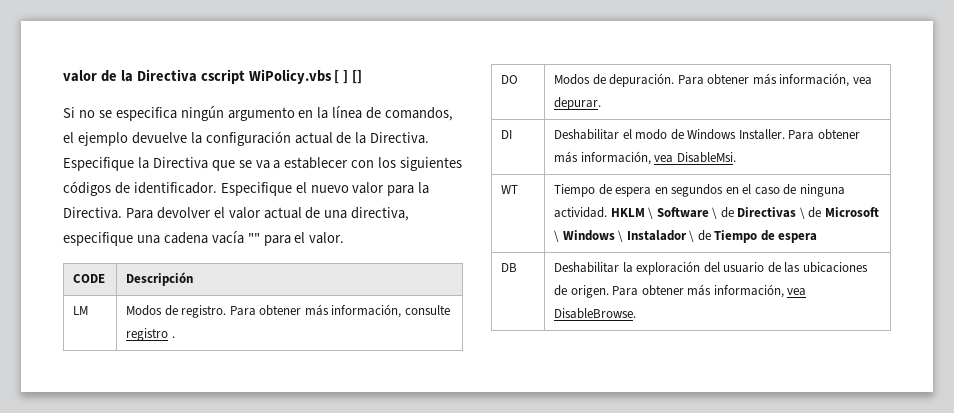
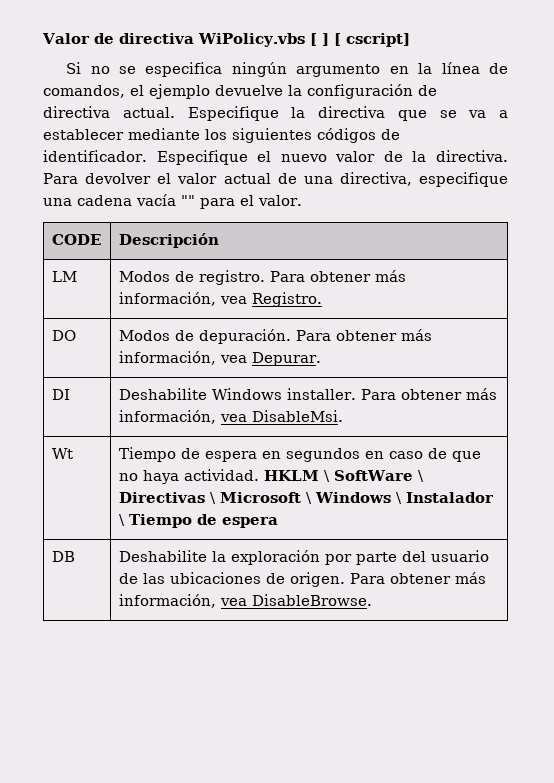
[63,69,245,84] valor de la Directiva cscript -> [42,33,194,44] Valor de directiva
[352,70,363,84] [] -> [333,33,410,47] [ cscript]
[294,132,430,144] actual de la Directiva. -> [418,85,437,96] [43,106,175,118] de directiva actual.
[152,157,208,169] Directiva -> [318,106,385,118] directiva
[351,160,375,168] con -> [128,128,200,140] mediante
[387,182,430,196] [63,207,122,219] para la Directiva. -> [383,150,509,162] de la directiva.
[404,305,450,315] [126,328,175,341] consulte registro . -> [219,292,322,307] vea Registro.
[554,97,602,110] depurar. -> [251,352,321,366] Depurar.
[554,129,785,140] Deshabilitar el modo de Windows Installer. -> [118,388,356,400] Deshabilite Windows installer.
[501,185,519,194] WT -> [51,448,73,459] Wt
[742,184,752,194] el -> (384, 455) none
[799,184,845,197] [554,207,734,219] ninguna actividad. HKLM \ Software \ de -> [451,451,481,462] [118,469,424,484] que no haya actividad. HKLM \ SoftWare \
[808,207,822,218] de -> (216, 498) none
[697,230,711,241] de -> (125, 520) none
[554,262,620,273] Deshabilitar -> [118,550,207,562] Deshabilite
(701, 268) none -> [324,552,397,565] por parte

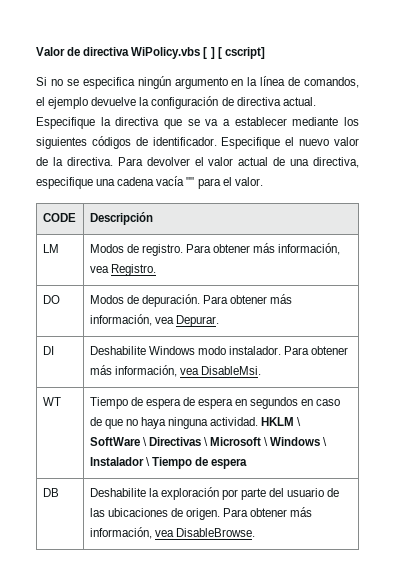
[286,388,356,400] installer. -> [197,346,281,355] modo instalador.
[51,448,73,459] [118,447,257,462] Wt | Tiempo de espera -> [42,397,61,406] [89,397,233,409] WT | Tiempo de espera de espera
(179, 477) none -> [167,417,208,429] ninguna

